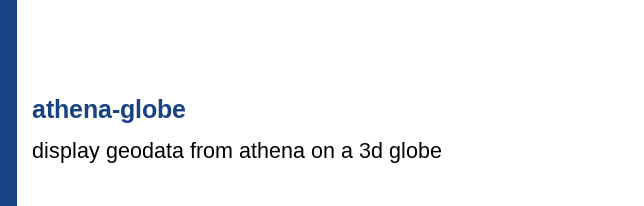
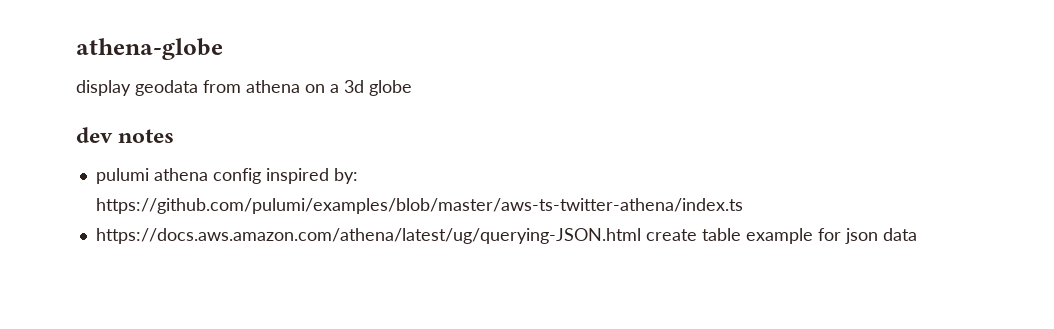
(442, 152) none -> [76,127,175,143] [95,168,358,184] [95,198,743,214] [95,228,917,244] // dev notes // pulumi athena config inspired by: https://github.com/pulumi/examples/blob/master/aws-ts-twitter-athena/index.ts // https://docs.aws.amazon.com/athena/latest/ug/querying-JSON.html create table example for json data

